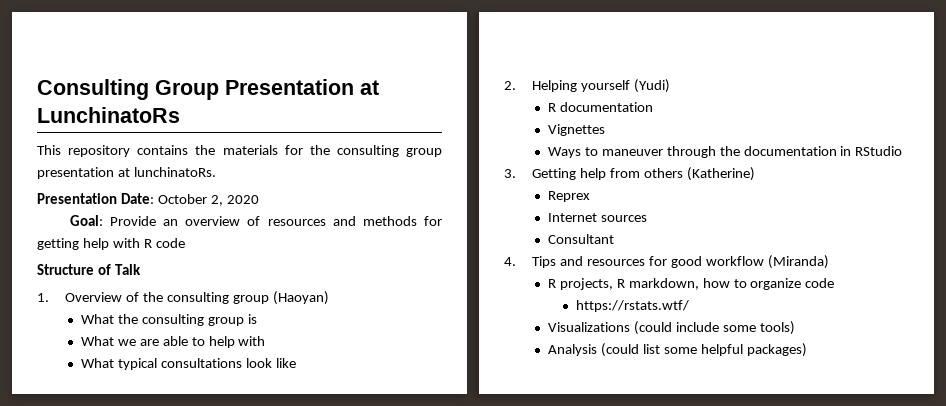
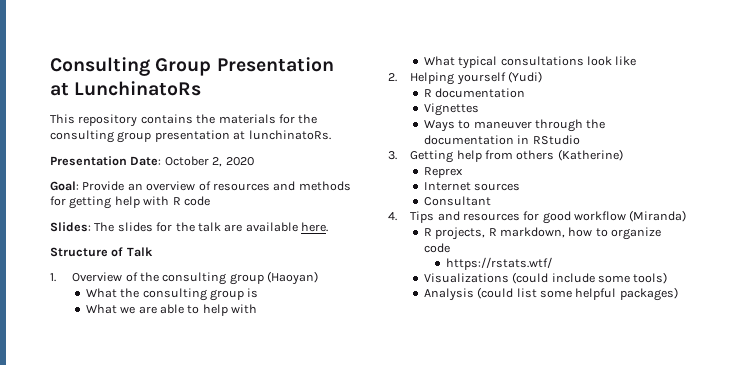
(185, 243) none -> [50,222,328,232] // Slides: The slides for the talk are available here.

